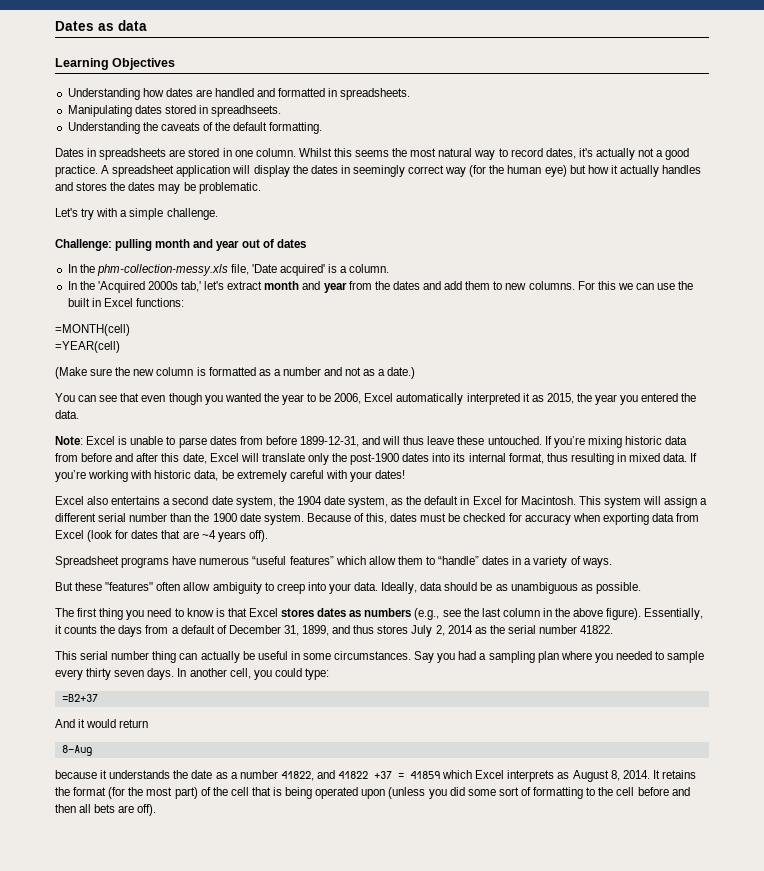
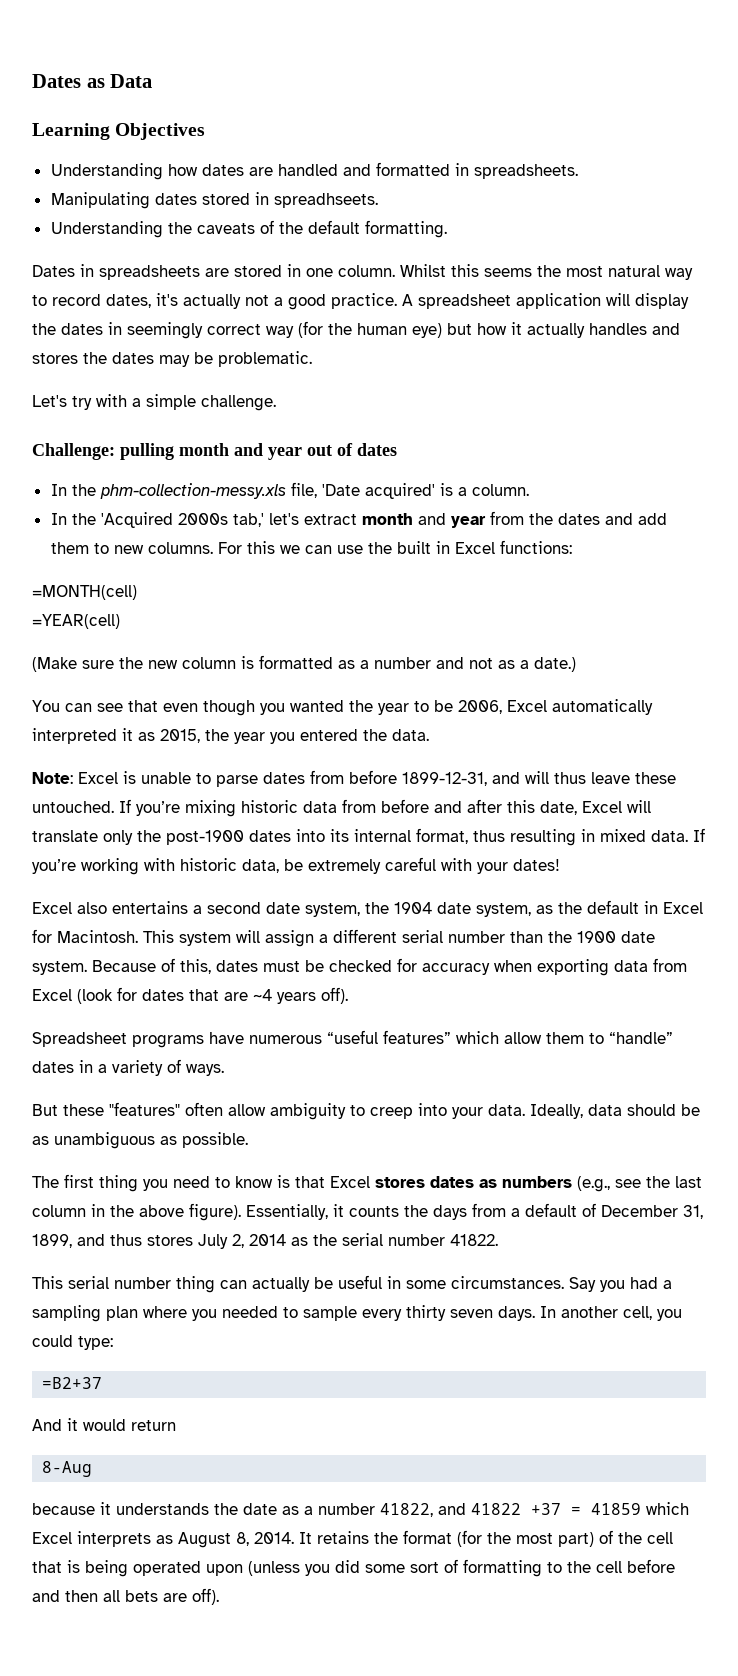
[118,20,147,31] data -> [110,74,153,88] Data

